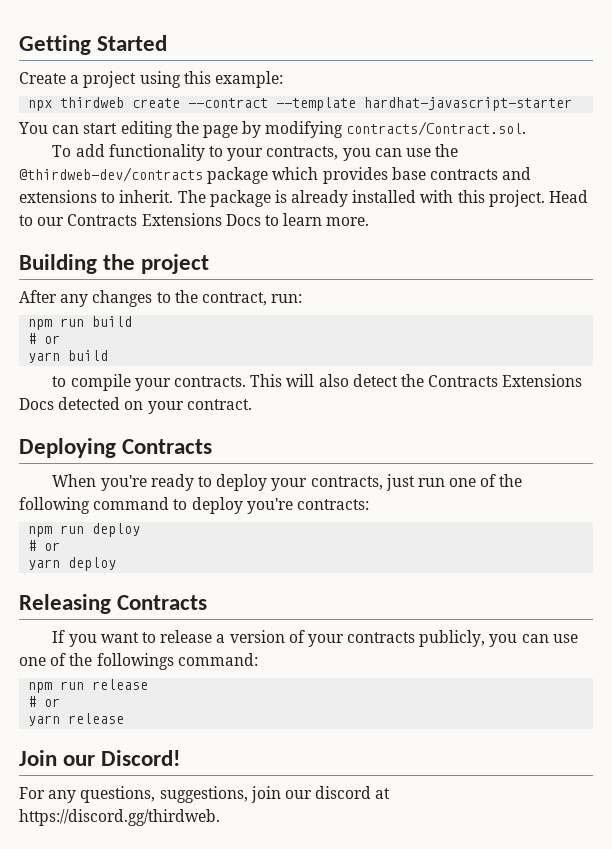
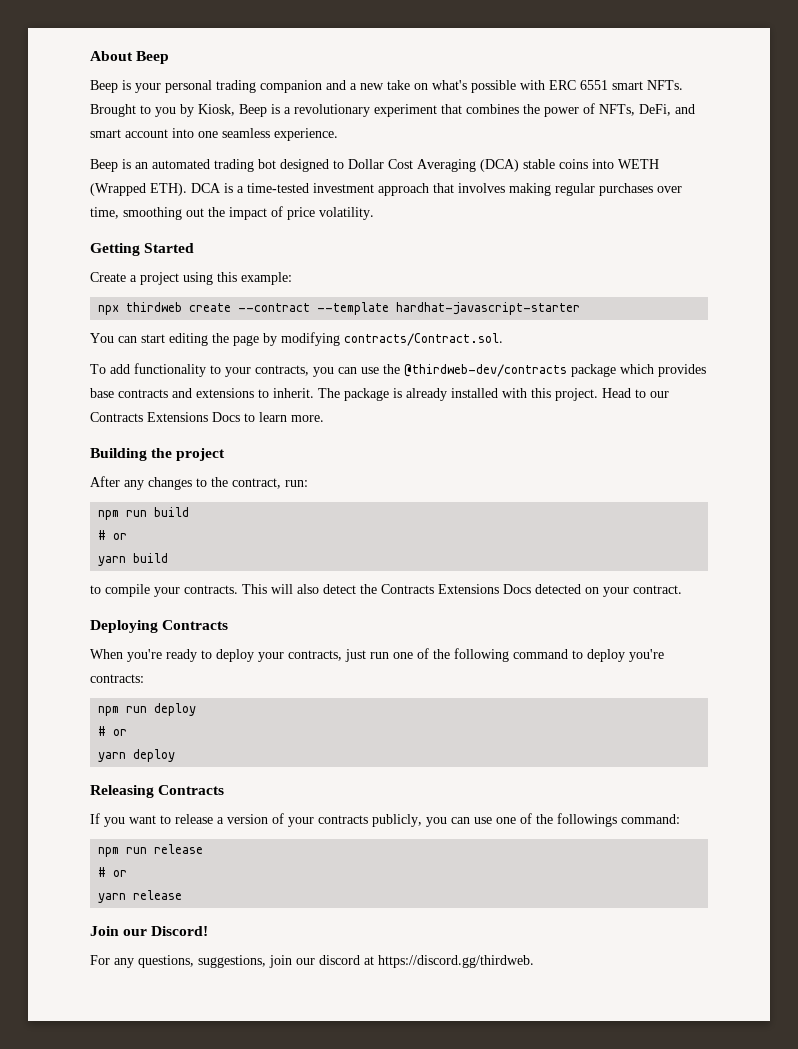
(19, 45) none -> [90,51,170,64] [90,80,683,93] [90,103,695,117] [90,128,338,141] [90,159,659,172] [90,183,682,196] [90,206,374,220] About Beep // Beep is your personal trading companion and a new take on what's possible with ERC 6551 smart NFTs. Brought to you by Kiosk, Beep is a revolutionary experiment that combines the power of NFTs, DeFi, and smart account into one seamless experience. // Beep is an automated trading bot designed to Dollar Cost Averaging (DCA) stable coins into WETH (Wrapped ETH). DCA is a time-tested investment approach that involves making regular purchases over time, smoothing out the impact of price volatility. //

